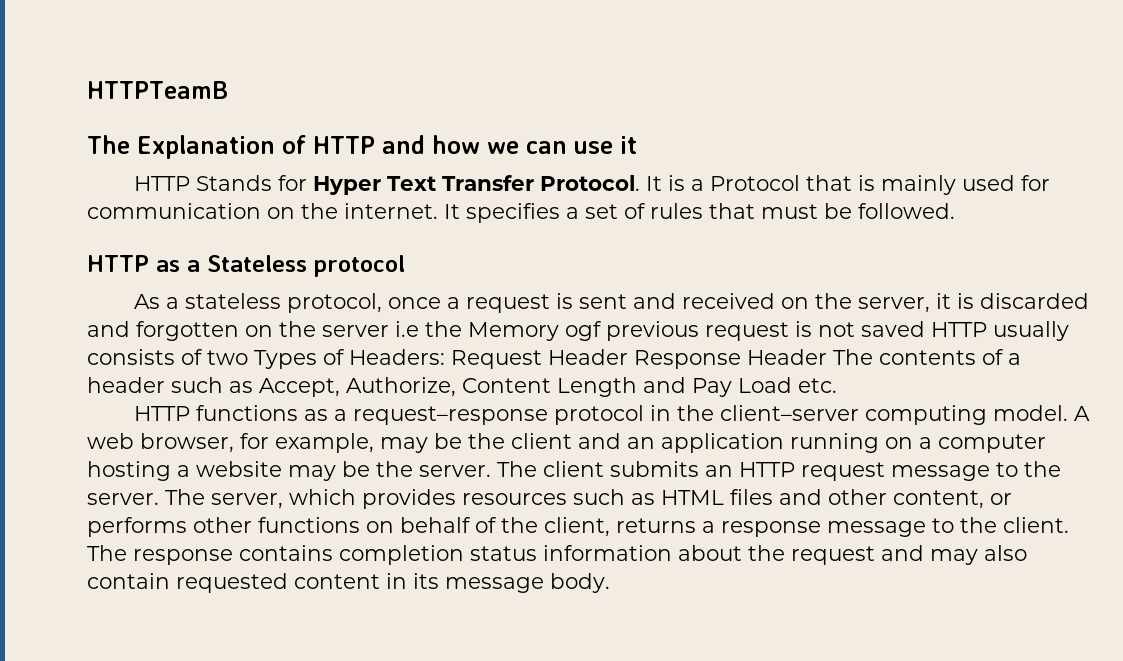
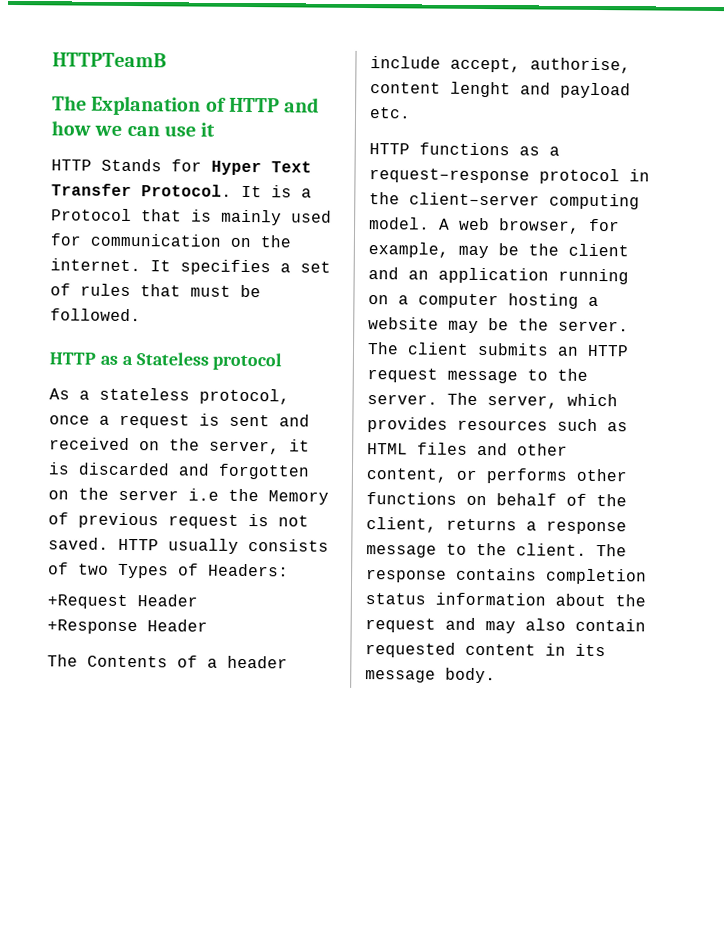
[565,321,602,341] ogf -> [48,512,69,525] of
[861,321,925,337] saved -> [48,537,109,550] saved.
[451,349,976,369] Request Header Response Header The contents -> [47,594,198,610] [47,619,208,635] [47,654,168,668] // +Request Header // +Response Header // The Contents
[171,377,792,397] such as Accept, Authorize, Content Length and Pay Load -> [370,56,631,74] [370,81,631,99] include accept, authorise, content lenght and payload

